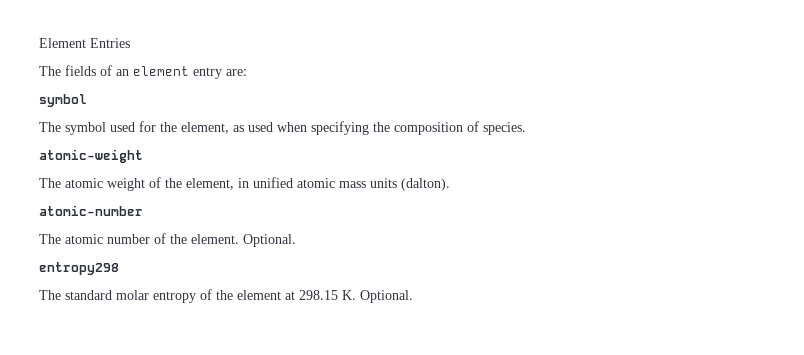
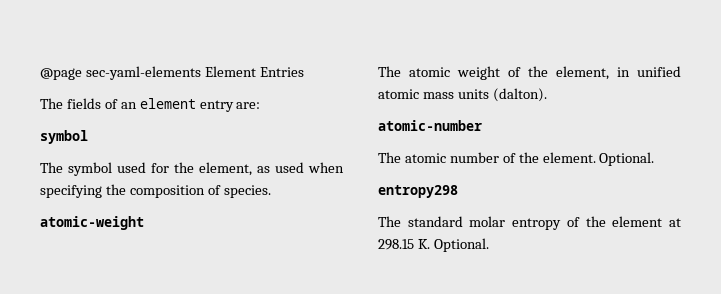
(39, 43) none -> [40,66,201,80] @page sec-yaml-elements

